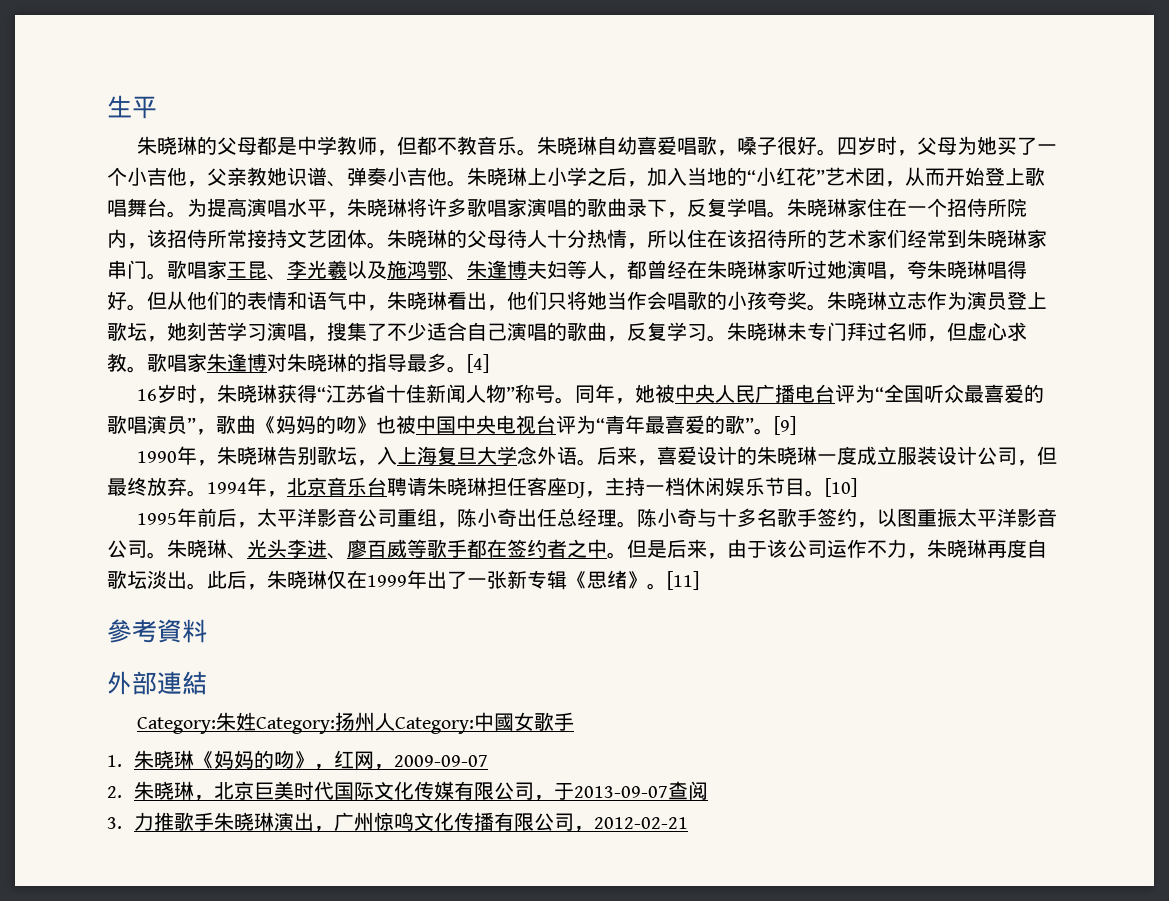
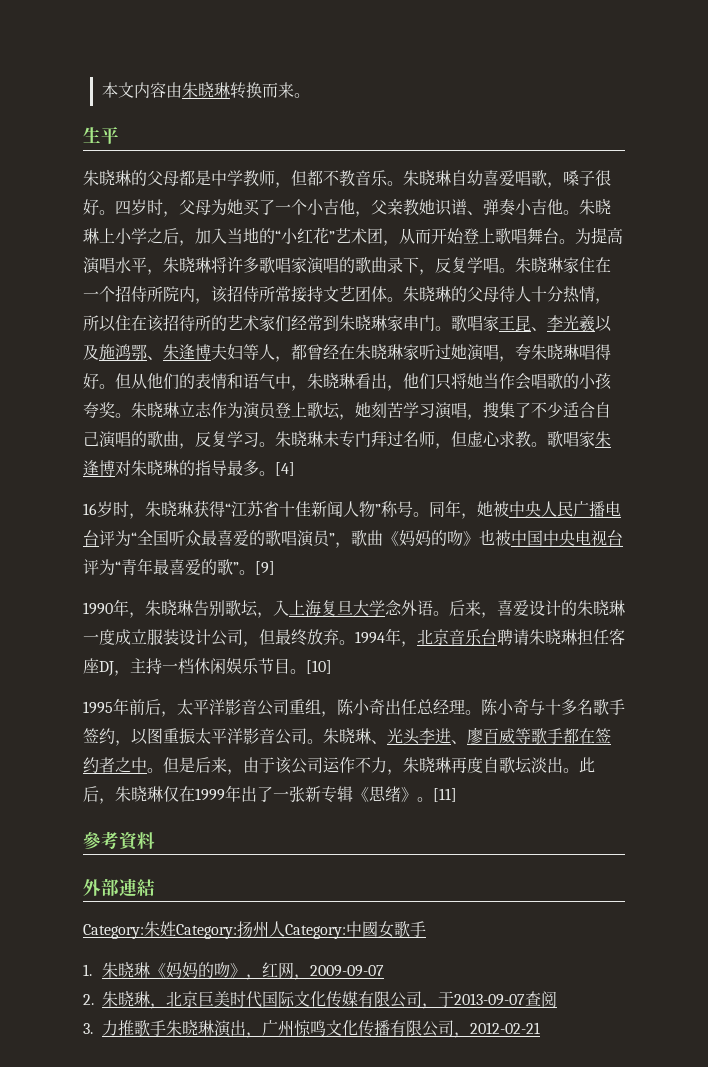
(107, 106) none -> [101,81,310,99] 本文内容由朱晓琳转换而来。 //

